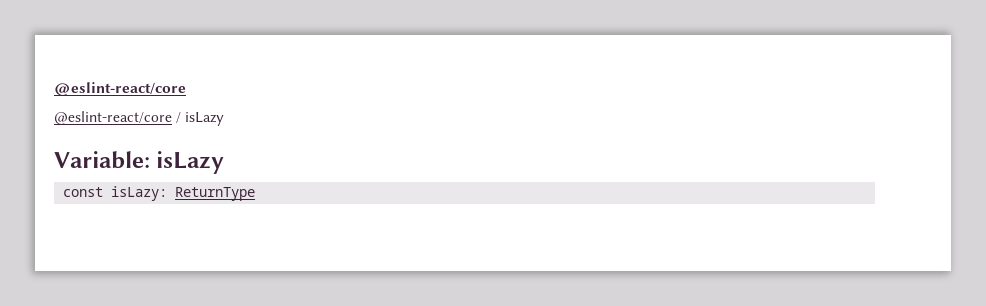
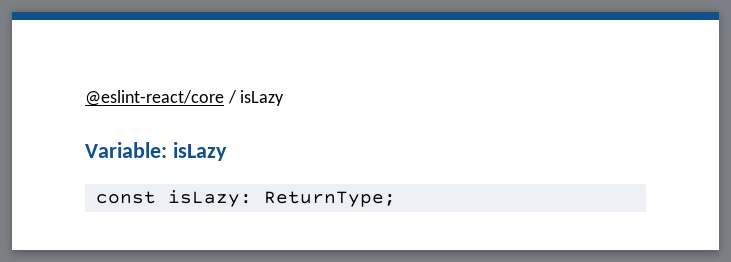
[54,82,186,96] [54,111,172,125] @eslint-react/core // @eslint-react/core -> [85,90,224,106] @eslint-react/core
[175,187,256,201] ReturnType -> [263,191,396,207] ReturnType;

